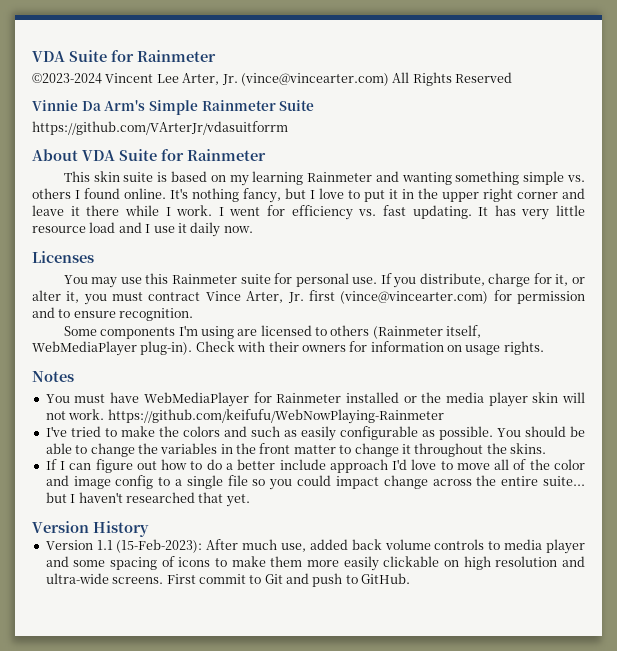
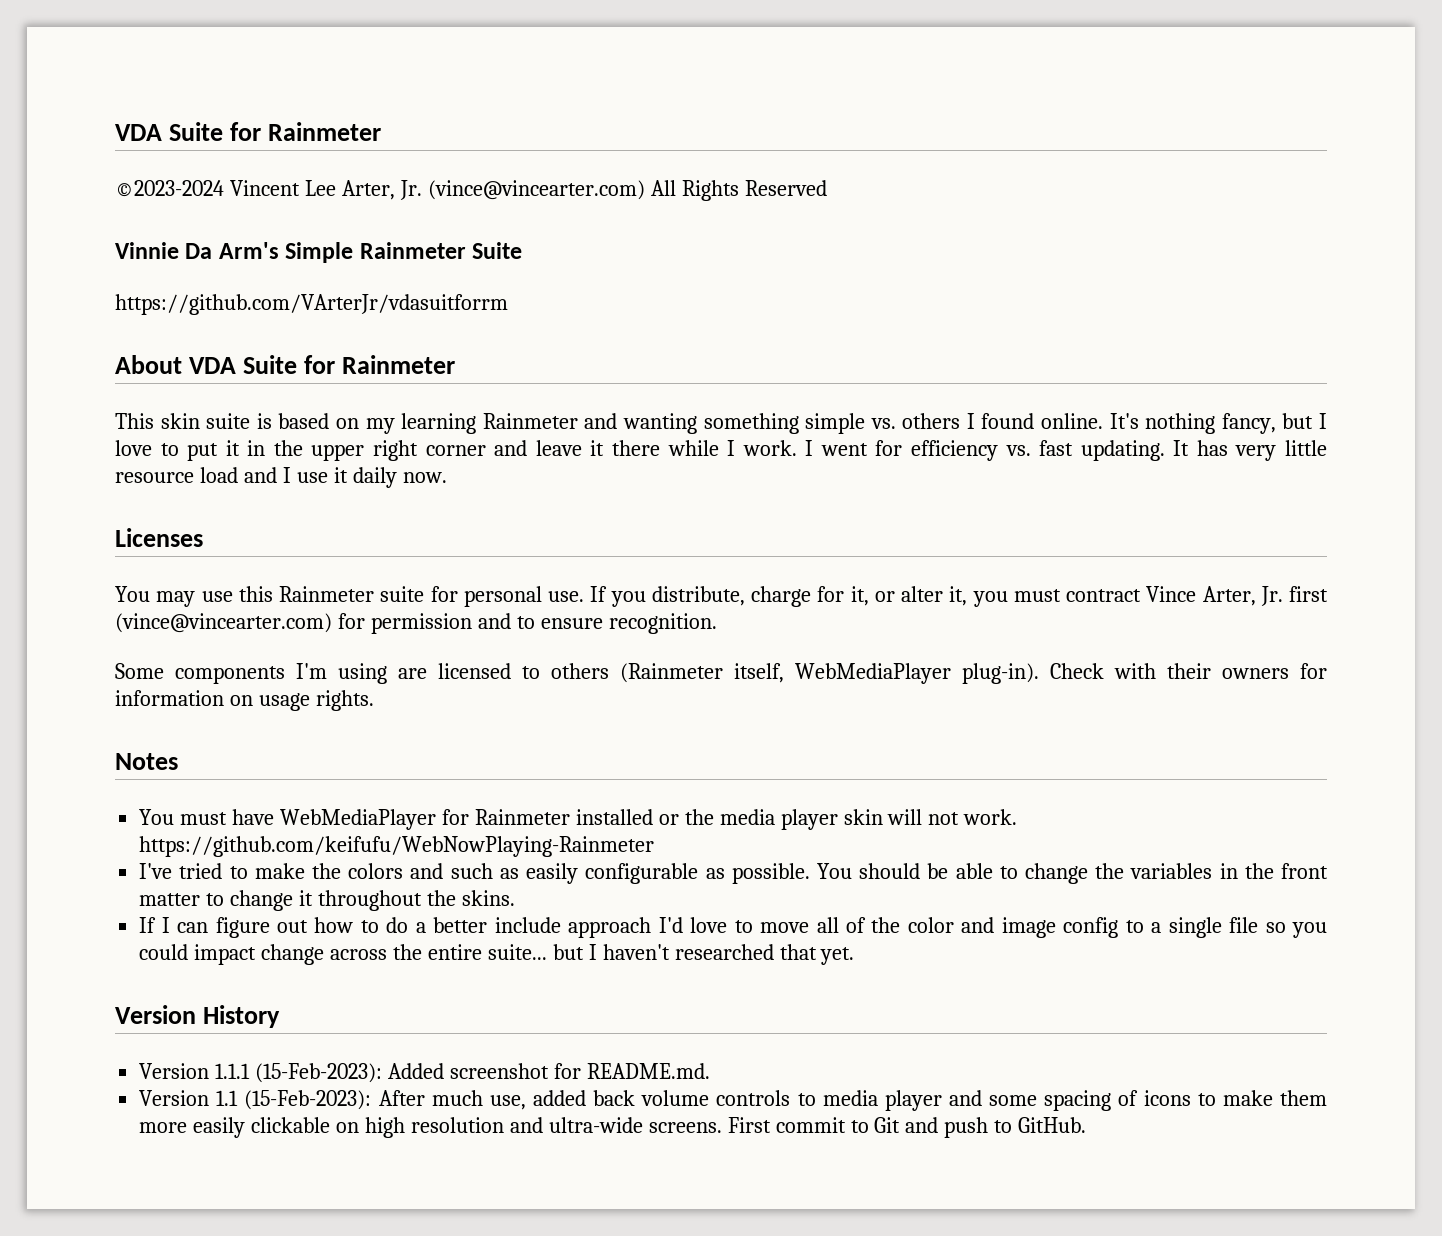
(149, 529) none -> [139,1063,710,1083] // Version 1.1.1 (15-Feb-2023): Added screenshot for README.md.

